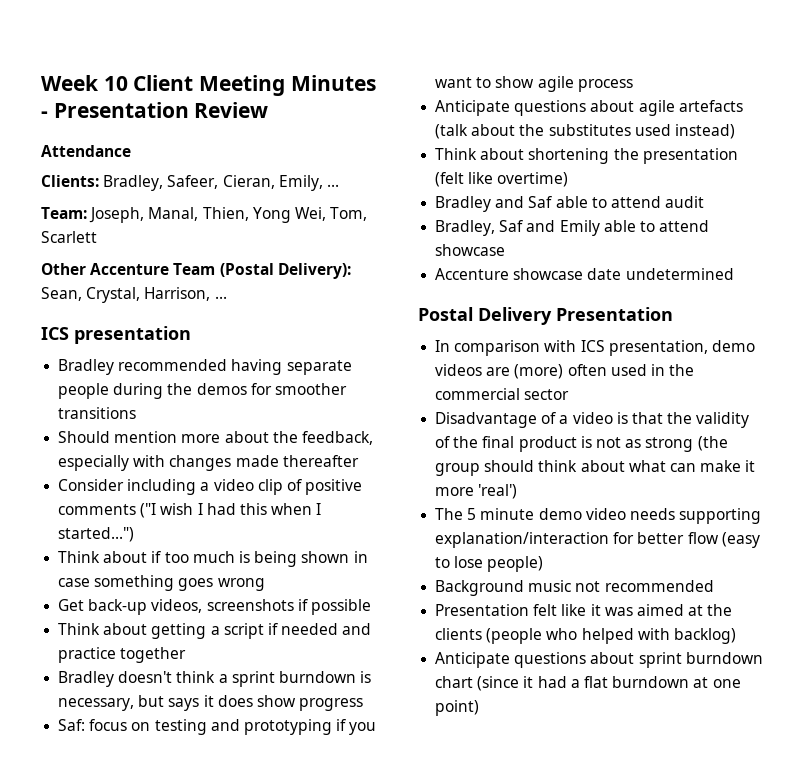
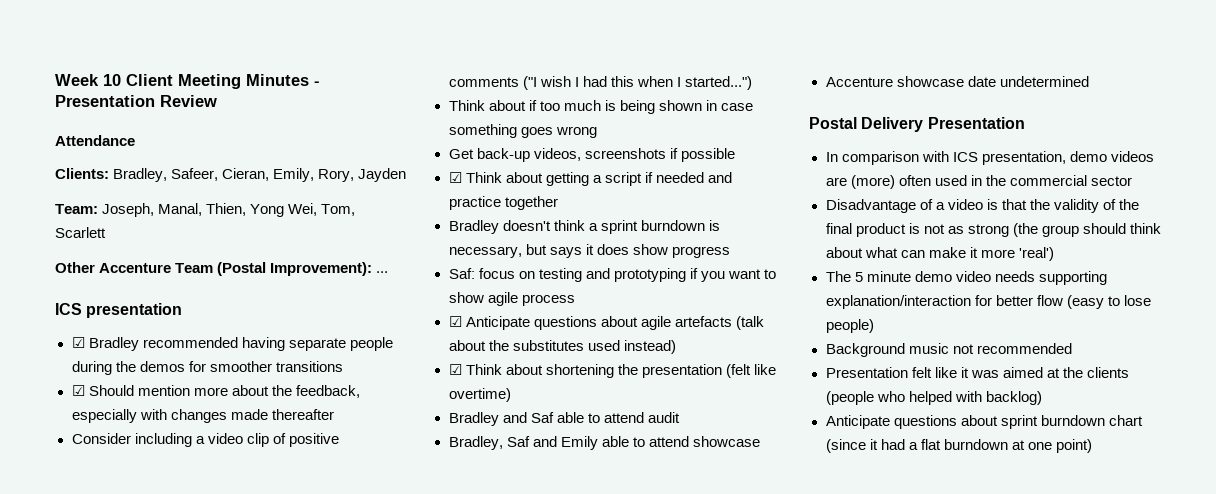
[326,184,339,187] ... -> [318,168,407,182] Rory, Jayden
[277,263,351,279] [41,287,211,303] Delivery): Sean, Crystal, Harrison, -> [270,262,373,276] Improvement):
(191, 335) none -> [71,337,85,348] ☑
(137, 413) none -> [71,385,85,396] ☑
(371, 607) none -> [448,172,462,183] ☑
(633, 85) none -> [448,316,462,327] ☑
(735, 131) none -> [448,364,462,375] ☑

